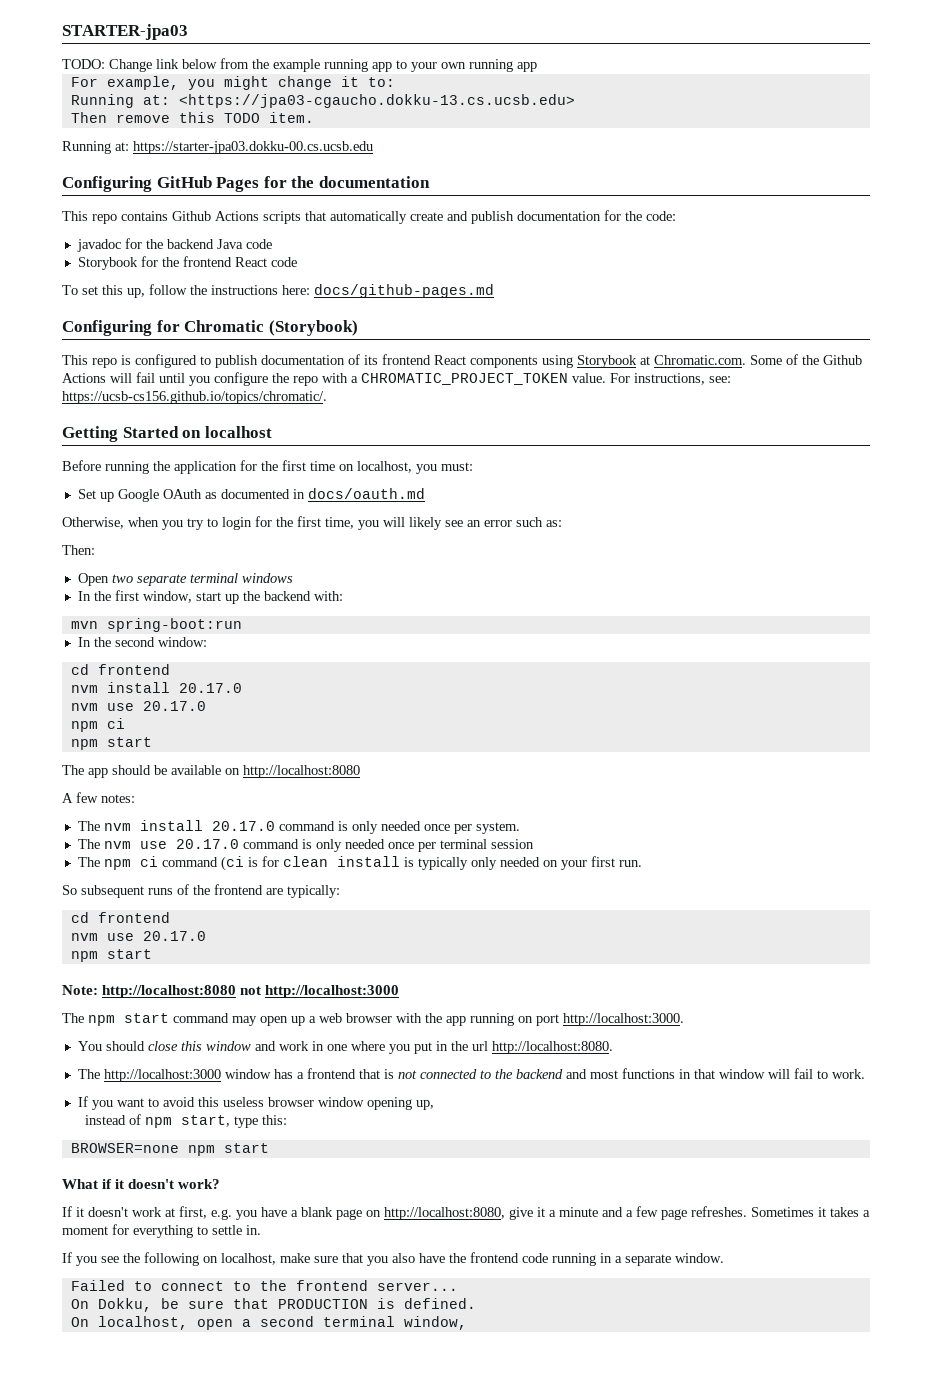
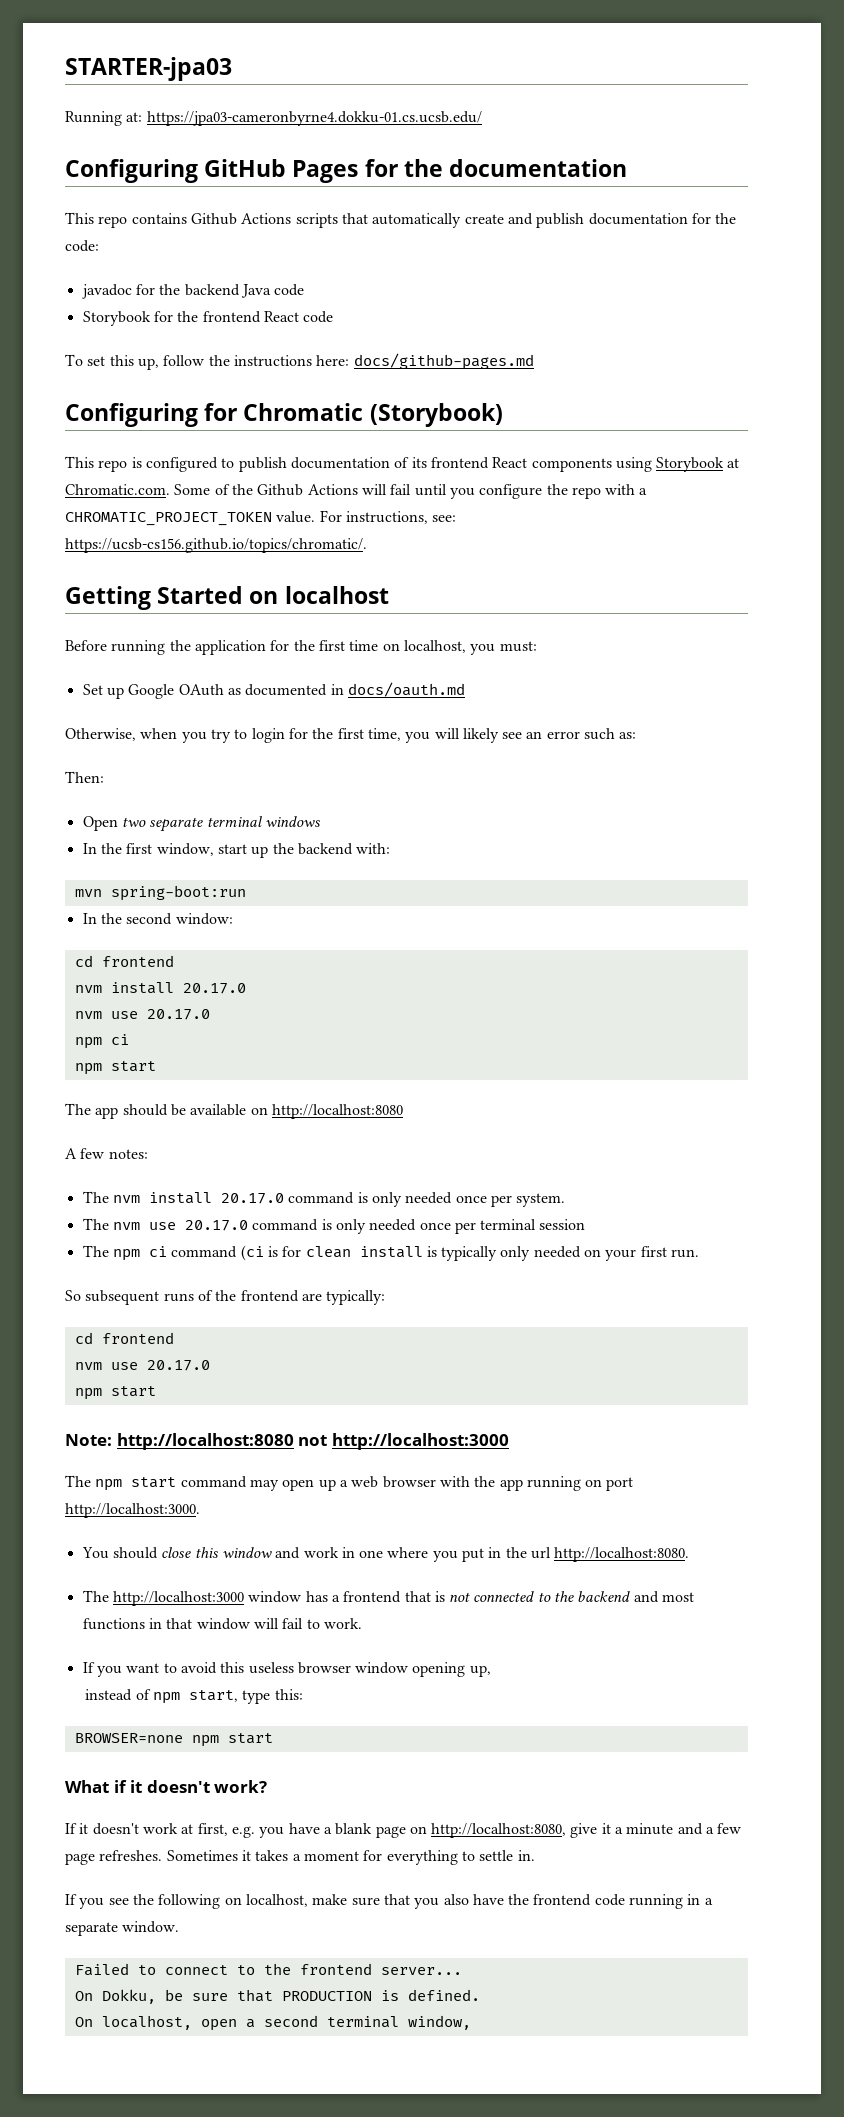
[62,58,537,72] [70,76,395,90] [70,94,575,108] [70,112,314,123] [62,141,373,154] TODO: Change link below from the example running app to your own running app // For example, you might change it to: // Running at: <https://jpa03-cgaucho.dokku-13.cs.ucsb.edu> // Then remove this TODO item. // Running at: https://starter-jpa03.dokku-00.cs.ucsb.edu -> [65,111,482,126] Running at: https://jpa03-cameronbyrne4.dokku-01.cs.ucsb.edu/

